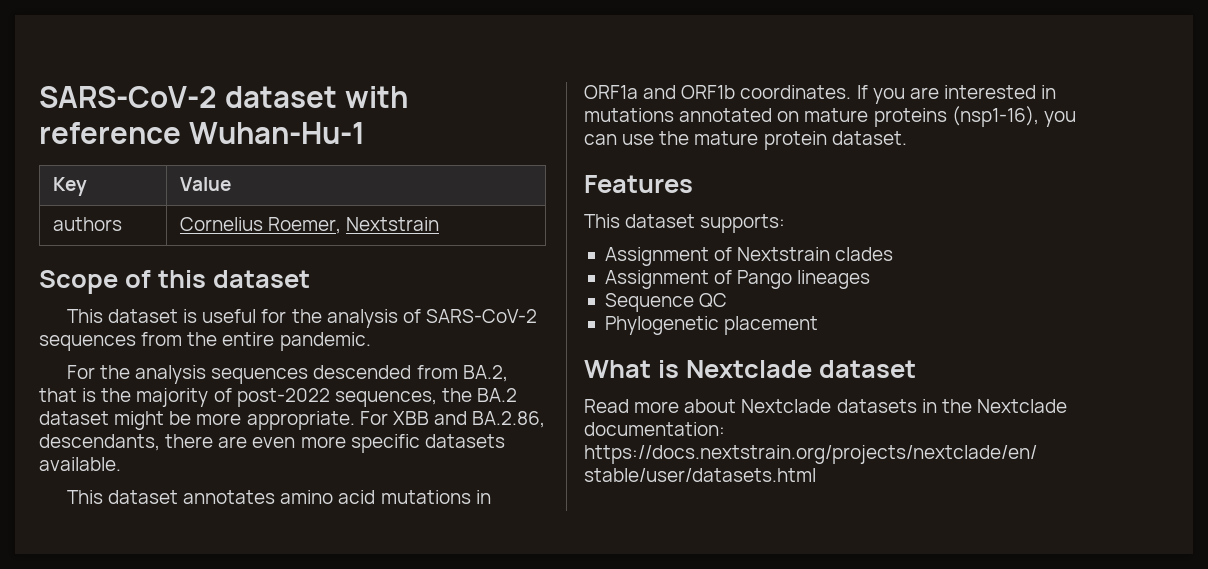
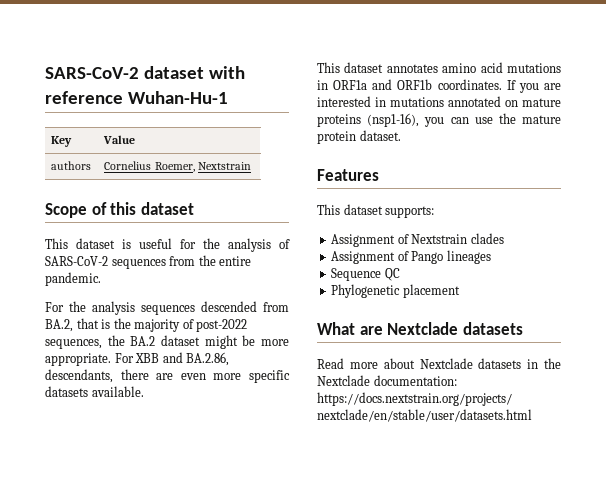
[657,360,916,378] is Nextclade dataset -> [359,322,523,335] are Nextclade datasets

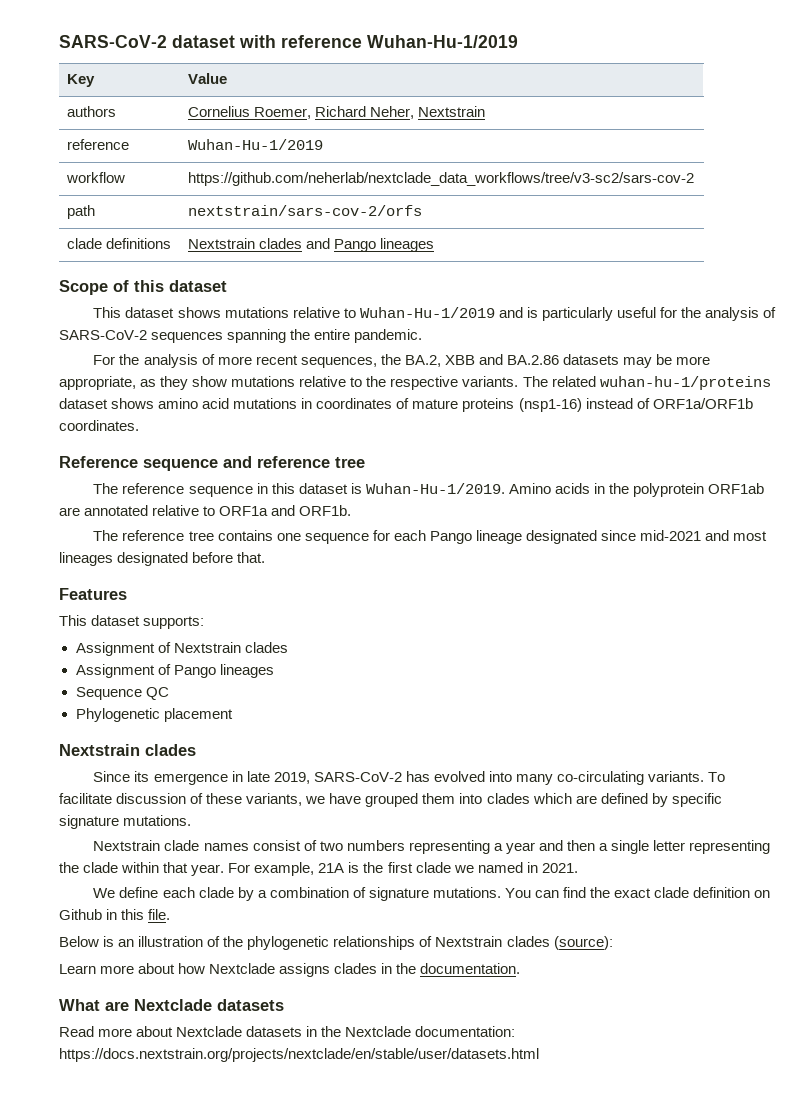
[128,91,229,104] Wuhan-Hu-1 -> [367,35,518,48] Wuhan-Hu-1/2019
[197,162,251,170] Nextstrain -> [314,106,485,119] [66,139,129,150] [187,139,323,150] [65,172,125,183] [187,172,694,186] [66,205,95,219] [187,205,422,216] [66,238,171,249] [187,238,434,252] Richard Neher, Nextstrain // reference | Wuhan-Hu-1/2019 // workflow | https://github.com/neherlab/nextclade_data_workflows/tree/v3-sc2/sars-cov-2 // path | nextstrain/sars-cov-2/orfs // clade definitions | Nextstrain clades and Pango lineages
[122,239,131,249] is -> [177,307,613,321] shows mutations relative to Wuhan-Hu-1/2019 and is particularly
[169,256,196,266] from -> [227,329,287,343] spanning
[141,301,289,315] [45,318,248,332] [45,335,289,349] [45,352,230,366] [45,369,290,383] [45,386,144,397] [317,62,561,73] [317,79,561,93] [317,96,561,107] [317,113,561,127] [317,130,401,144] sequences descended from BA.2, that is the majority of post-2022 sequences, the BA.2 dataset might be more appropriate. For XBB and BA.2.86, descendants, there are even more specific datasets available. // This dataset annotates amino acid mutations in ORF1a and ORF1b coordinates. If you are interested in mutations annotated on mature proteins (nsp1-16), you can use the mature protein dataset. -> [201,354,711,368] [59,376,771,390] [59,398,753,412] [59,420,139,431] [59,456,365,471] [93,483,765,497] [59,505,352,516] [93,530,768,544] [59,552,266,566] of more recent sequences, the BA.2, XBB and BA.2.86 datasets may be more appropriate, as they show mutations relative to the respective variants. The related wuhan-hu-1/proteins dataset shows amino acid mutations in coordinates of mature proteins (nsp1-16) instead of ORF1a/ORF1b coordinates. // Reference sequence and reference tree // The reference sequence in this dataset is Wuhan-Hu-1/2019. Amino acids in the polyprotein ORF1ab are annotated relative to ORF1a and ORF1b. // The reference tree contains one sequence for each Pango lineage designated since mid-2021 and most lineages designated before that.
(460, 291) none -> [59,744,196,756] [93,771,726,785] [59,793,722,807] [59,815,192,829] [93,840,771,854] [59,862,578,876] [93,887,771,901] [59,909,171,920] [59,936,613,950] [59,963,521,977] // Nextstrain clades // Since its emergence in late 2019, SARS-CoV-2 has evolved into many co-circulating variants. To facilitate discussion of these variants, we have grouped them into clades which are defined by specific signature mutations. // Nextstrain clade names consist of two numbers representing a year and then a single letter representing the clade within that year. For example, 21A is the first clade we named in 2021. // We define each clade by a combination of signature mutations. You can find the exact clade definition on Github in this file. // Below is an illustration of the phylogenetic relationships of Nextstrain clades (source): // Learn more about how Nextclade assigns clades in the documentation.

